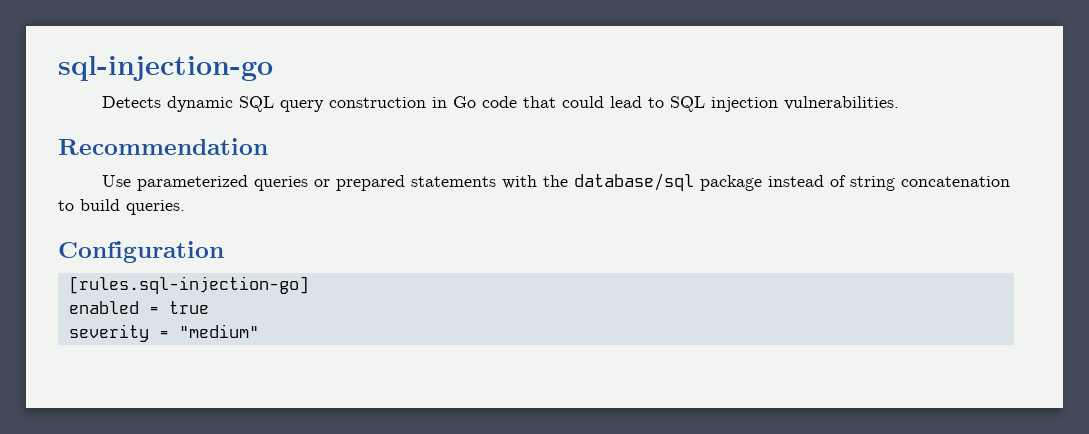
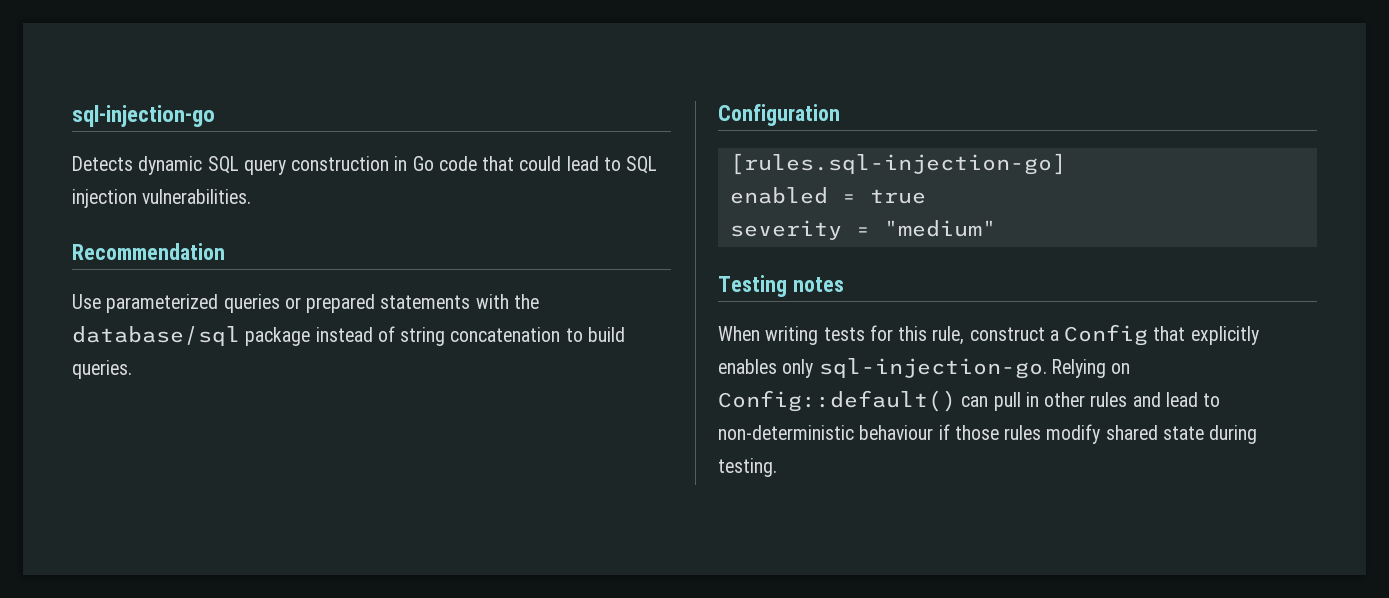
(259, 331) none -> [718,275,844,297] [718,324,1259,346] [718,358,1131,379] [718,390,1221,412] [718,424,1258,444] [718,458,777,477] // Testing notes // When writing tests for this rule, construct a Config that explicitly enables only sql-injection-go. Relying on Config::default() can pull in other rules and lead to non-deterministic behaviour if those rules modify shared state during testing.

